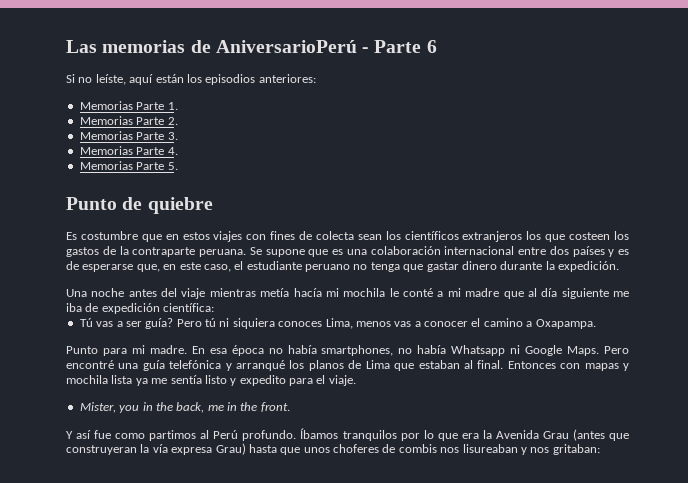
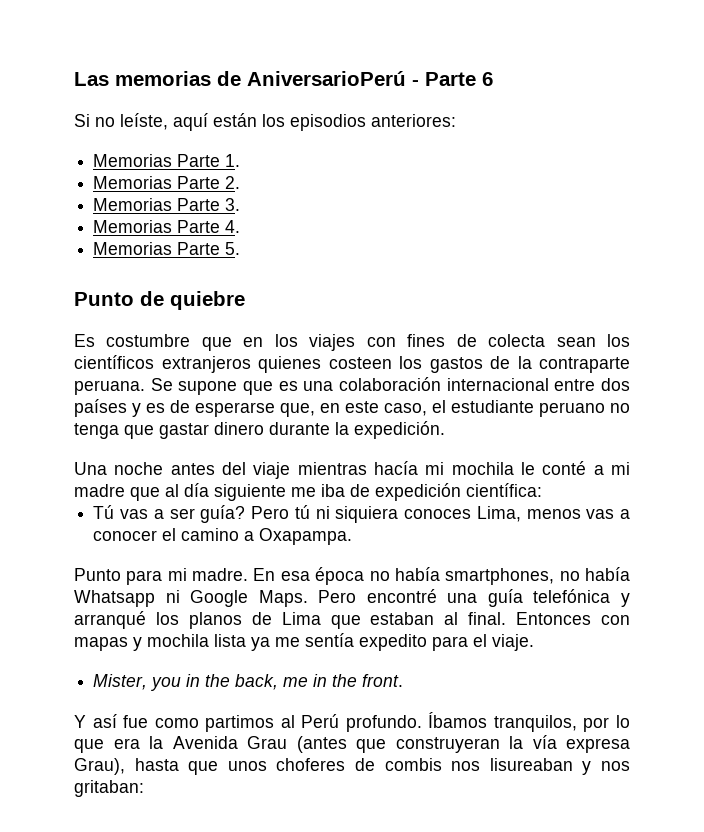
[182,232,210,240] estos -> [274,334,298,347] los
[526,231,566,242] los que -> [258,356,321,373] quienes
[260,288,290,297] metía -> (367, 468) none
[204,375,237,386] listo y -> (354, 640) none
[342,430,397,441] tranquilos -> [493,715,577,732] tranquilos,
[215,443,246,455] Grau) -> [74,758,125,775] Grau),

